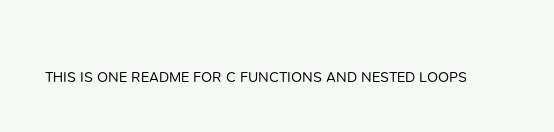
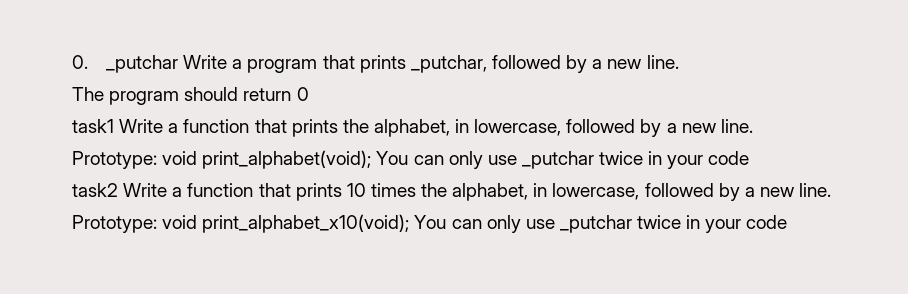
[45,72,467,83] THIS IS ONE README FOR C FUNCTIONS AND NESTED LOOPS -> [72,55,679,73] [72,87,309,105] [72,119,753,137] [72,150,750,169] [72,183,832,201] [72,214,788,233] 0. _putchar Write a program that prints _putchar, followed by a new line. // The program should return 0 // task1 Write a function that prints the alphabet, in lowercase, followed by a new line. // Prototype: void print_alphabet(void); You can only use _putchar twice in your code // task2 Write a function that prints 10 times the alphabet, in lowercase, followed by a new line. // Prototype: void print_alphabet_x10(void); You can only use _putchar twice in your code

